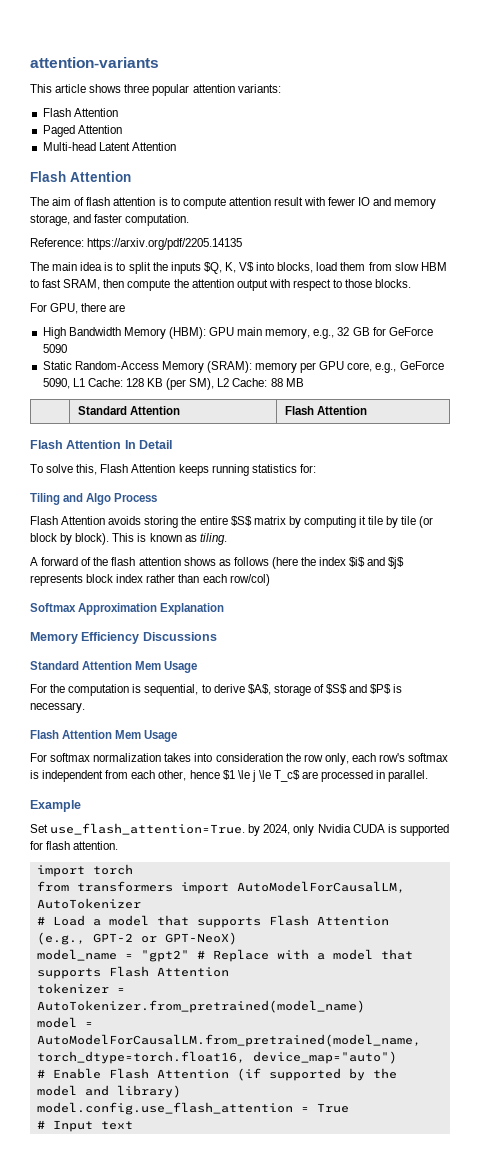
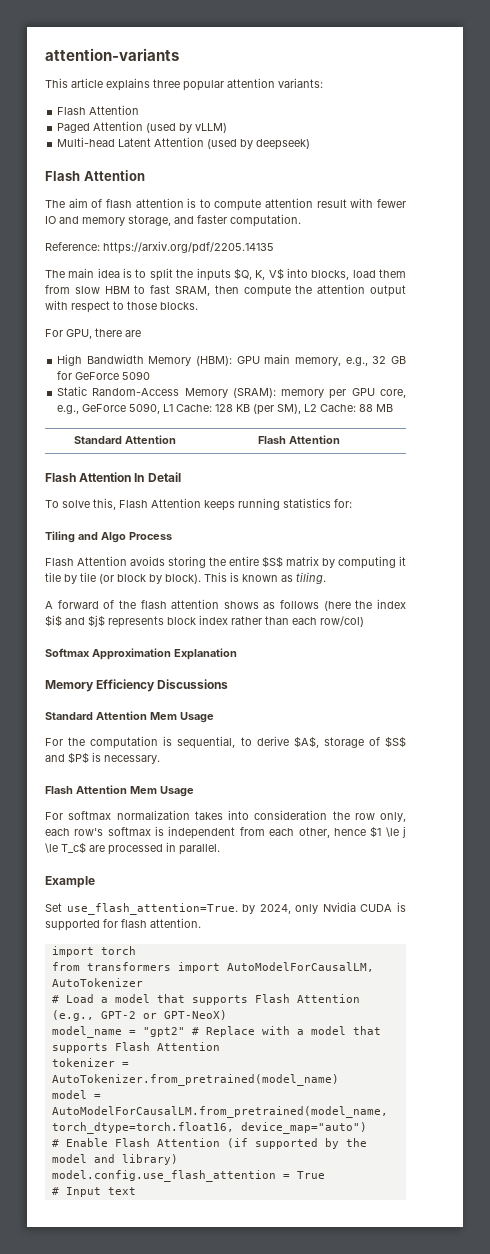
[89,84,122,93] shows -> [106,78,150,91] explains
(122, 129) none -> [146,123,228,133] (used by vLLM)
(176, 146) none -> [207,139,311,150] (used by deepseek)

